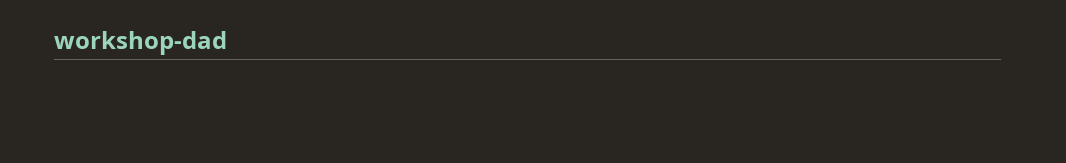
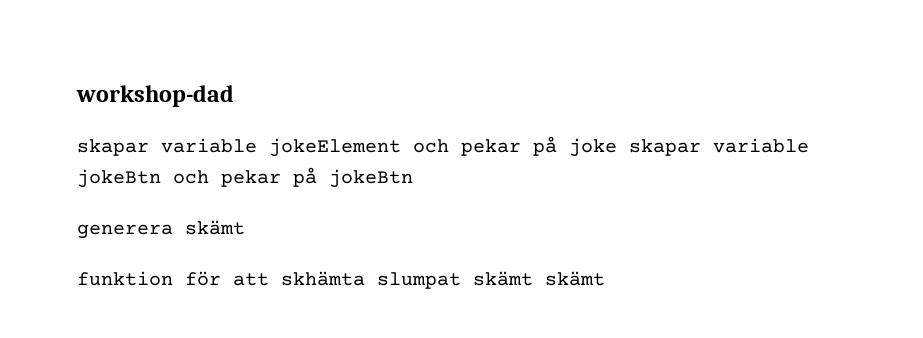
(227, 43) none -> [77,136,809,157] [77,167,413,188] [77,220,245,239] [77,271,605,289] // skapar variable jokeElement och pekar på joke skapar variable jokeBtn och pekar på jokeBtn // generera skämt // funktion för att skhämta slumpat skämt skämt

